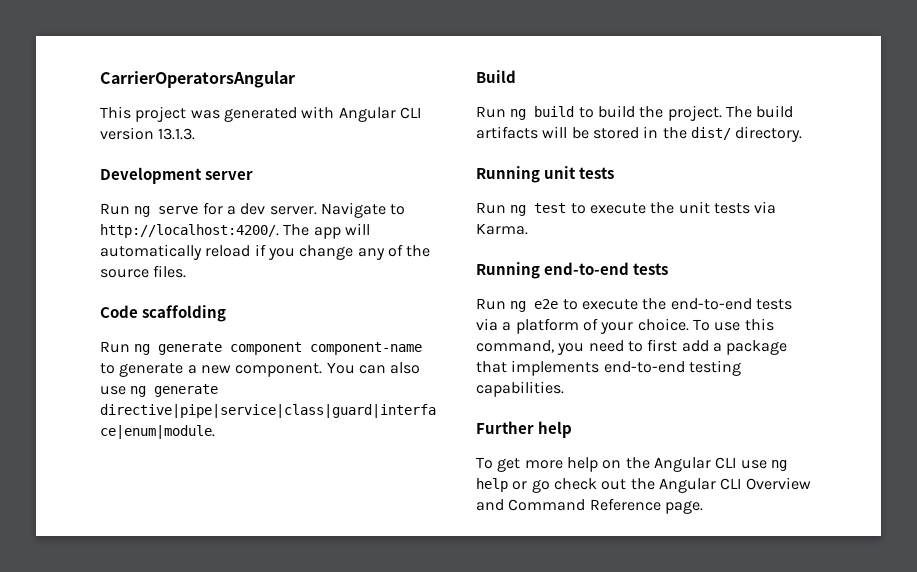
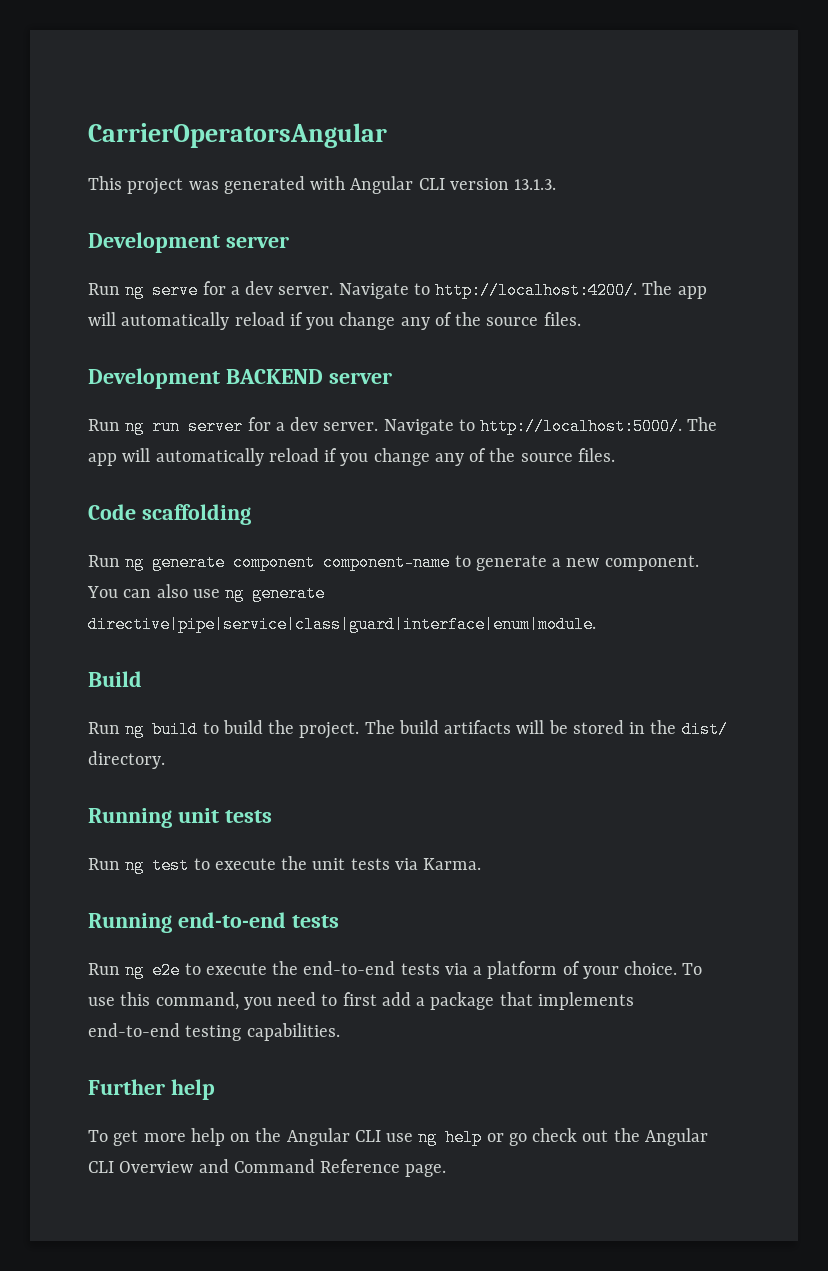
(187, 271) none -> [88,368,392,389] [88,417,718,435] [88,448,615,466] // Development BACKEND server // Run ng run server for a dev server. Navigate to http://localhost:5000/. The app will automatically reload if you change any of the source files.

